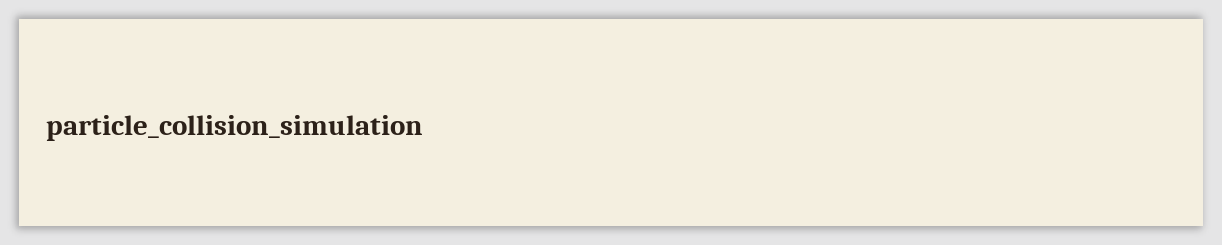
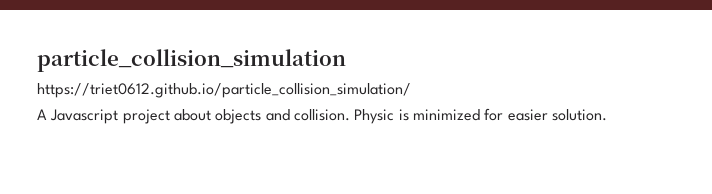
(423, 128) none -> [37,83,411,98] [37,108,607,124] // https://triet0612.github.io/particle_collision_simulation/ // A Javascript project about objects and collision. Physic is minimized for easier solution.

